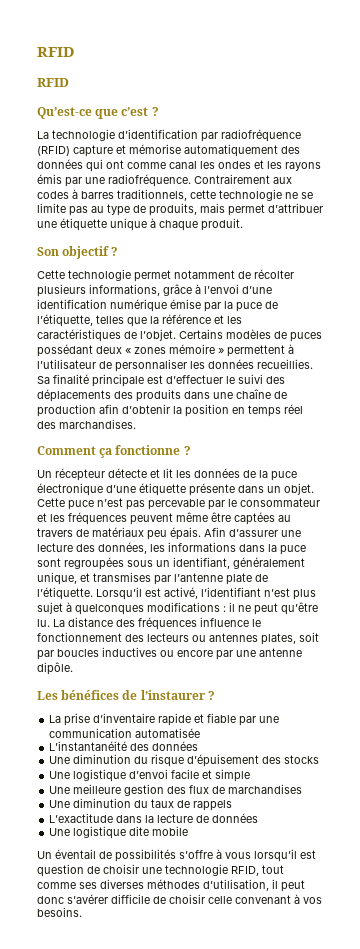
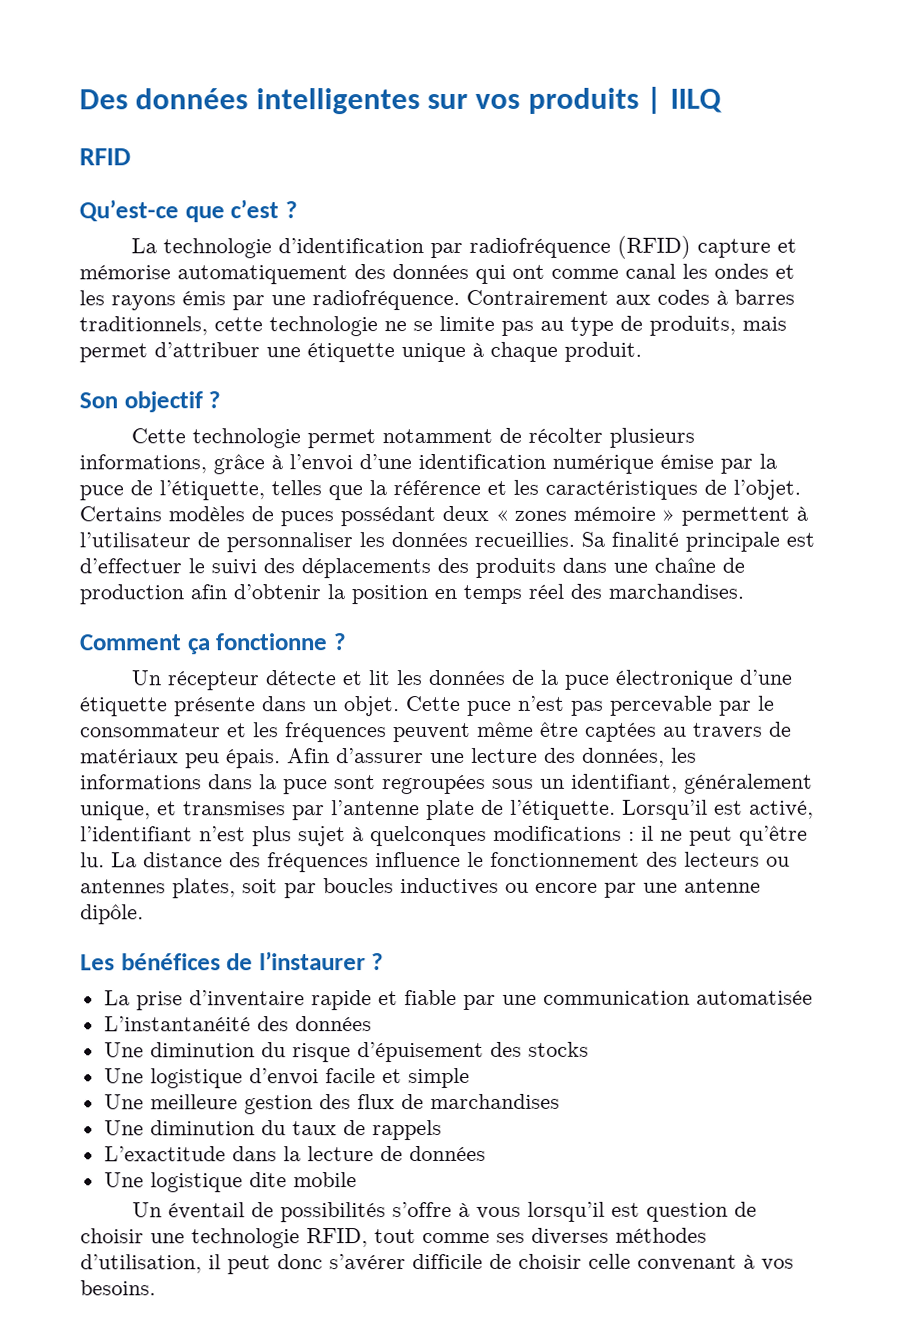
[37,47,75,57] RFID -> [79,86,723,115] Des données intelligentes sur vos produits | IILQ

